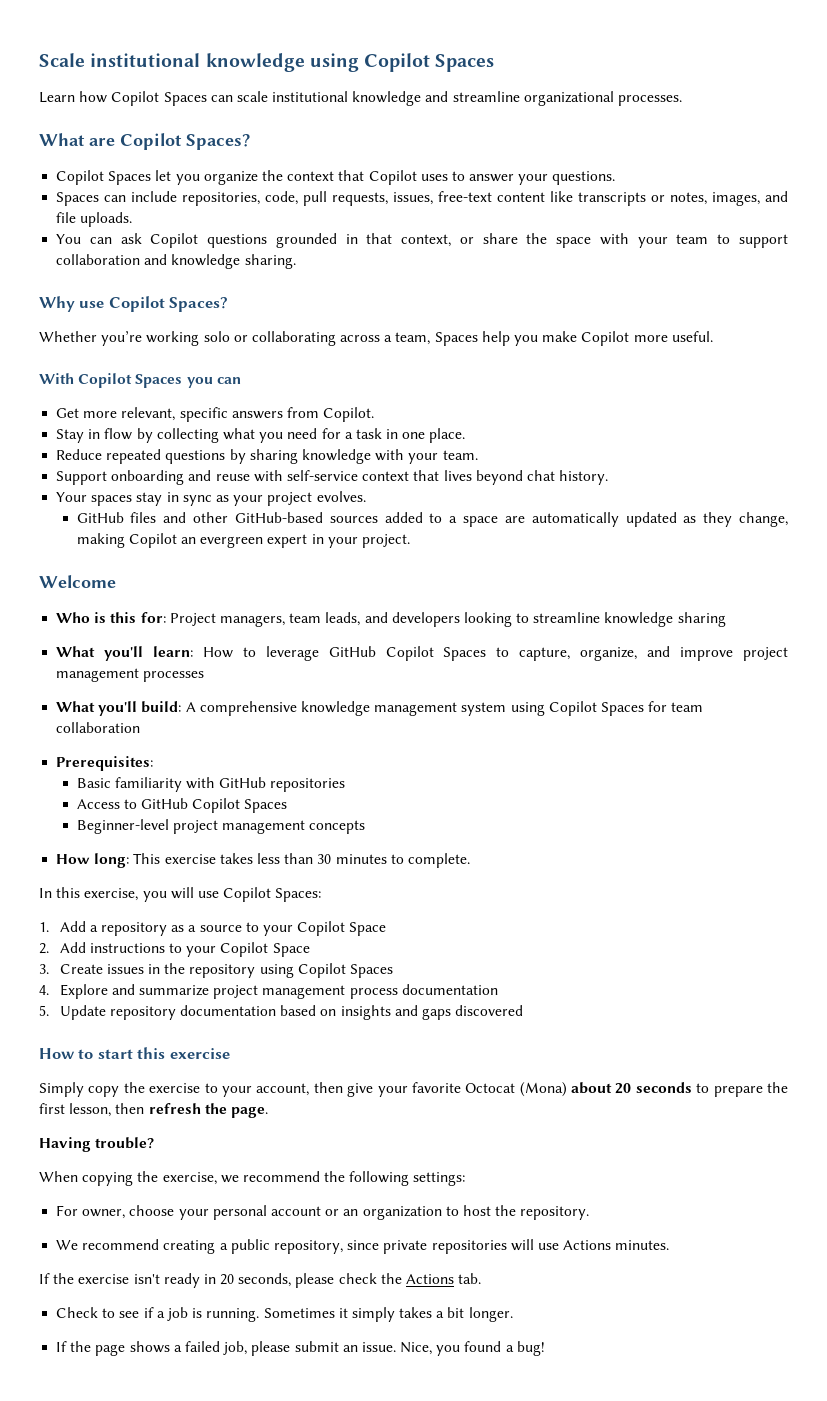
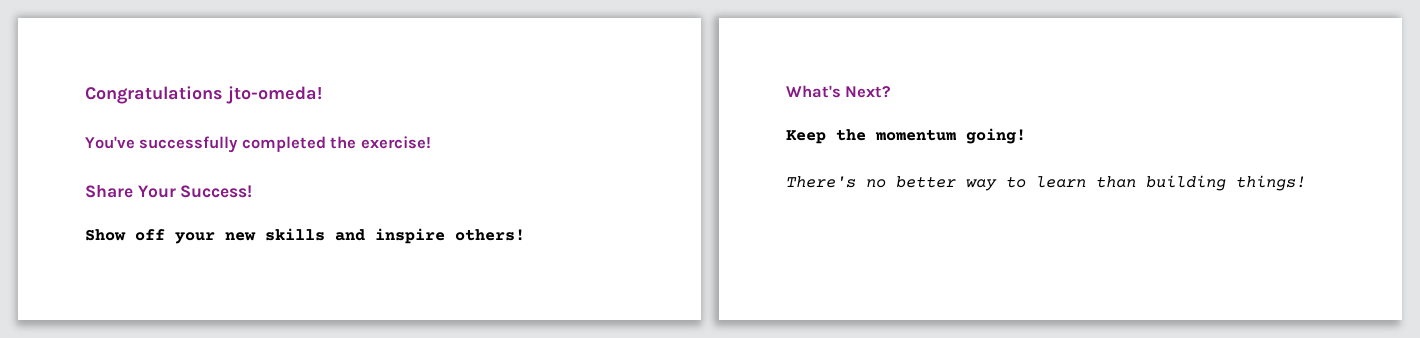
[39,53,495,72] [39,91,683,106] [39,133,250,150] [56,170,616,185] [56,191,788,206] [56,212,133,227] [56,233,788,248] [56,254,296,269] [39,296,229,312] [39,331,713,346] [39,373,241,388] [56,407,375,422] [56,428,466,443] [56,449,478,464] [56,470,609,485] [56,491,366,506] [76,512,788,527] [76,533,410,548] [39,575,116,588] [56,612,726,627] [56,646,788,661] [56,668,205,682] [56,701,704,716] [56,722,141,733] [56,756,154,771] [76,777,346,792] [76,798,288,813] [76,819,366,834] [56,853,470,868] [39,887,322,902] [39,921,387,936] [39,942,310,957] [39,963,393,978] [39,984,498,999] [39,1005,524,1020] [39,1047,230,1059] [39,1082,789,1097] [39,1103,268,1118] [39,1137,155,1152] [39,1171,466,1186] [56,1205,590,1220] [56,1239,670,1254] [39,1273,482,1288] [56,1307,513,1322] [56,1341,545,1356] Scale institutional knowledge using Copilot Spaces // Learn how Copilot Spaces can scale institutional knowledge and streamline organizational processes. // What are Copilot Spaces? // Copilot Spaces let you organize the context that Copilot uses to answer your questions. // Spaces can include repositories, code, pull requests, issues, free-text content like transcripts or notes, images, and file uploads. // You can ask Copilot questions grounded in that context, or share the space with your team to support collaboration and knowledge sharing. // Why use Copilot Spaces? // Whether you’re working solo or collaborating across a team, Spaces help you make Copilot more useful. // With Copilot Spaces you can // Get more relevant, specific answers from Copilot. // Stay in flow by collecting what you need for a task in one place. // Reduce repeated questions by sharing knowledge with your team. // Support onboarding and reuse with self-service context that lives beyond chat history. // Your spaces stay in sync as your project evolves. // GitHub files and other GitHub-based sources added to a space are automatically updated as they change, making Copilot an evergreen expert in your project. // Welcome // Who is this for: Project managers, team leads, and developers looking to streamline knowledge sharing // What you'll learn: How to leverage GitHub Copilot Spaces to capture, organize, and improve project management processes // What you'll build: A comprehensive knowledge management system using Copilot Spaces for team collaboration // Prerequisites: // Basic familiarity with GitHub repositories // Access to GitHub Copilot Spaces // Beginner-level project management concepts // How long: This exercise takes less than 30 minutes to complete. // In this exercise, you will use Copilot Spaces: // 1. Add a repository as a source to your Copilot Space // 2. Add instructions to your Copilot Space // 3. Create issues in the repository using Copilot Spaces // 4. Explore and summarize project management process documentation // 5. Update repository documentation based on insights and gaps discovered // How to start this exercise // Simply copy the exercise to your account, then give your favorite Octocat (Mona) about 20 seconds to prepare the first lesson, then refresh the page. // Having trouble? // When copying the exercise, we recommend the following settings: // For owner, choose your personal account or an organization to host the repository. // We recommend creating a public repository, since private repositories will use Actions minutes. // If the exercise isn't ready in 20 seconds, please check the Actions tab. // Check to see if a job is running. Sometimes it simply takes a bit longer. // If the page shows a failed job, please submit an issue. Nice, you found a bug! -> [85,86,322,104] [85,136,431,153] [85,185,253,198] [85,228,525,244] [786,85,892,98] [786,128,1026,144] [786,175,1306,191] Congratulations jto-omeda! // You've successfully completed the exercise! // Share Your Success! // Show off your new skills and inspire others! // What's Next? // Keep the momentum going! // There's no better way to learn than building things!

